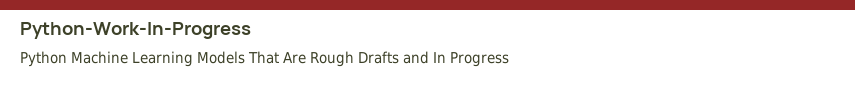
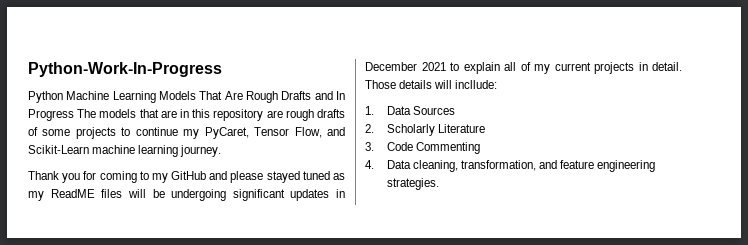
(509, 59) none -> [77,109,345,121] [28,127,346,139] [28,145,222,157] [28,171,345,183] [28,189,345,201] [365,62,682,74] [365,80,498,89] [365,106,455,115] [365,124,485,136] [365,142,480,154] [365,160,656,172] [386,178,439,190] The models that are in this repository are rough drafts of some projects to continue my PyCaret, Tensor Flow, and Scikit-Learn machine learning journey. // Thank you for coming to my GitHub and please stayed tuned as my ReadME files will be undergoing significant updates in December 2021 to explain all of my current projects in detail. Those details will incllude: // 1. Data Sources // 2. Scholarly Literature // 3. Code Commenting // 4. Data cleaning, transformation, and feature engineering strategies.

